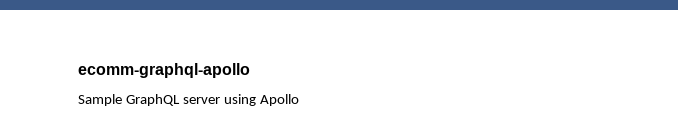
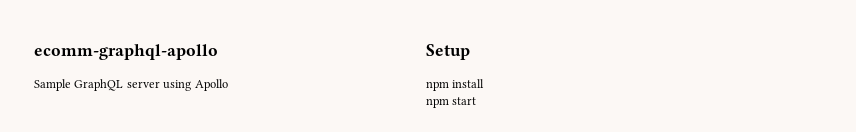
(299, 100) none -> [426,44,470,60] [426,79,485,91] [426,97,477,108] // Setup // npm install // npm start

